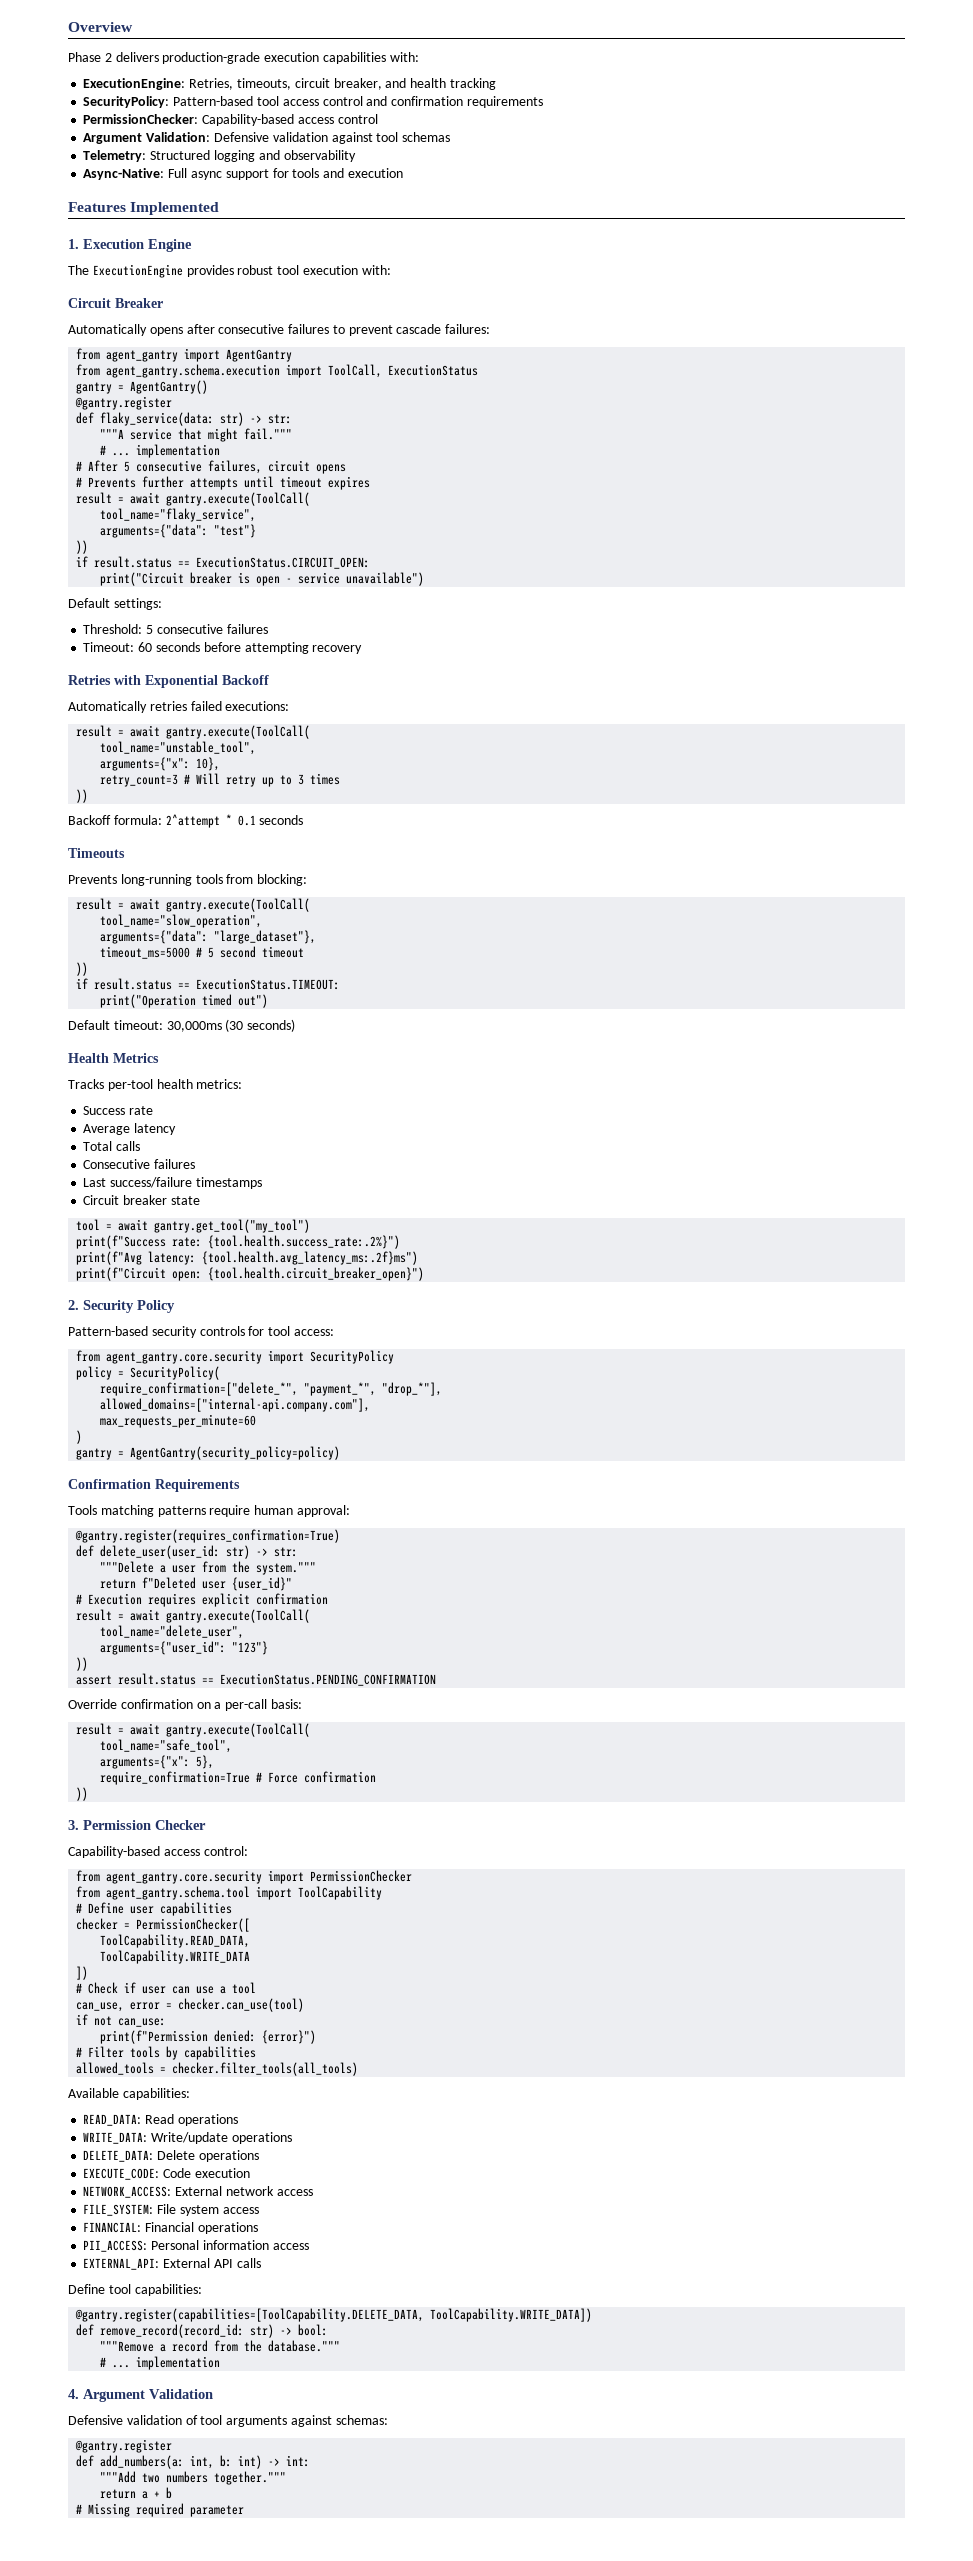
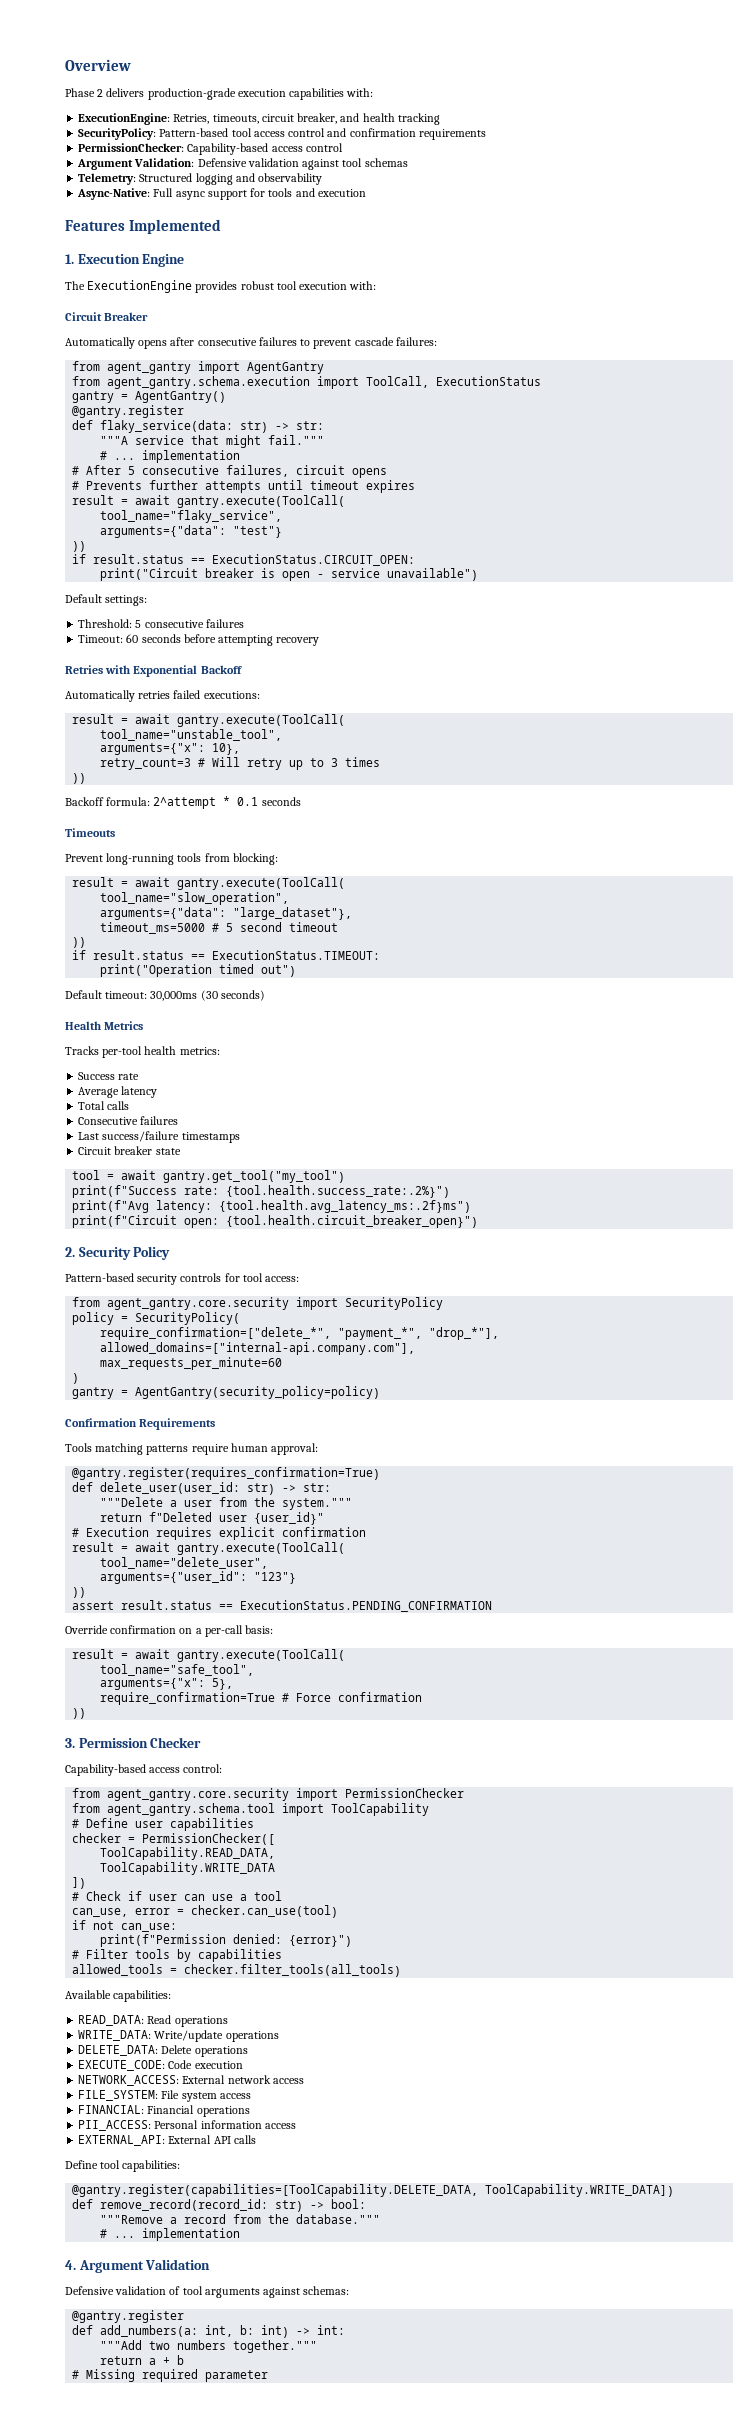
[68,875,117,884] Prevents -> [65,854,103,862] Prevent

